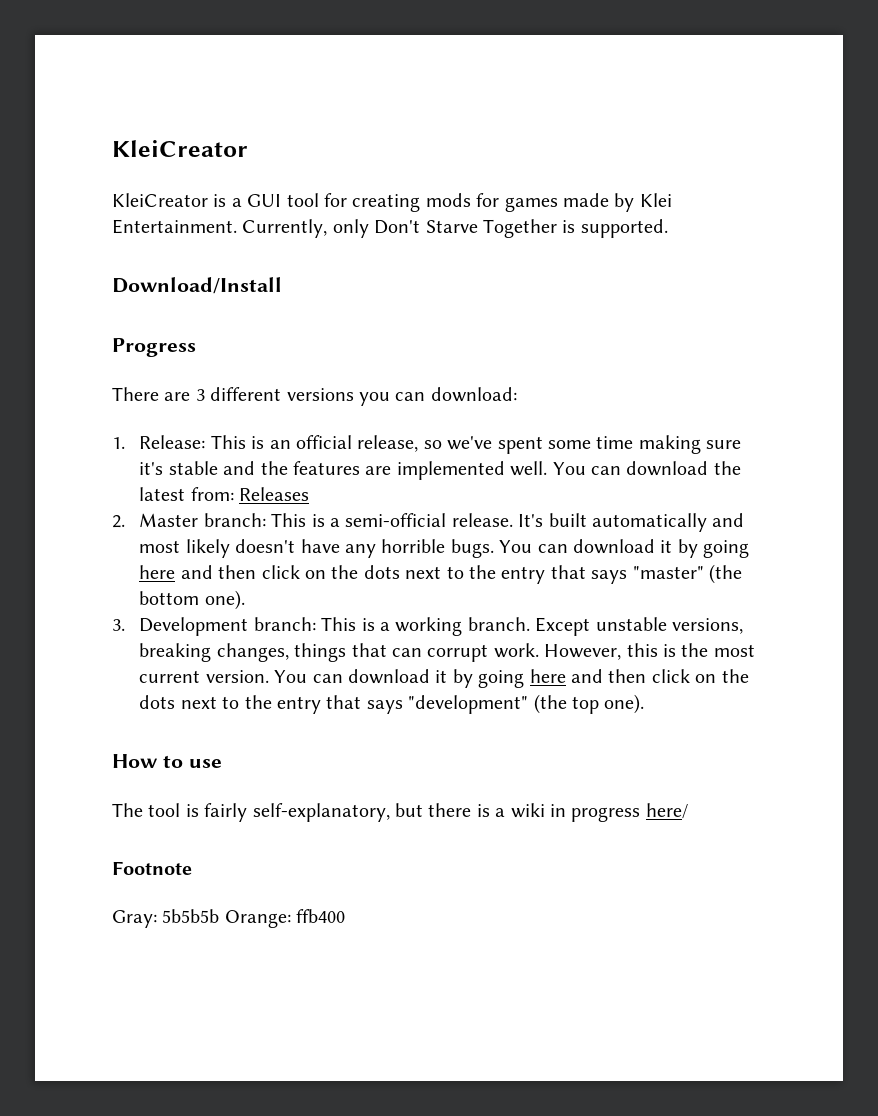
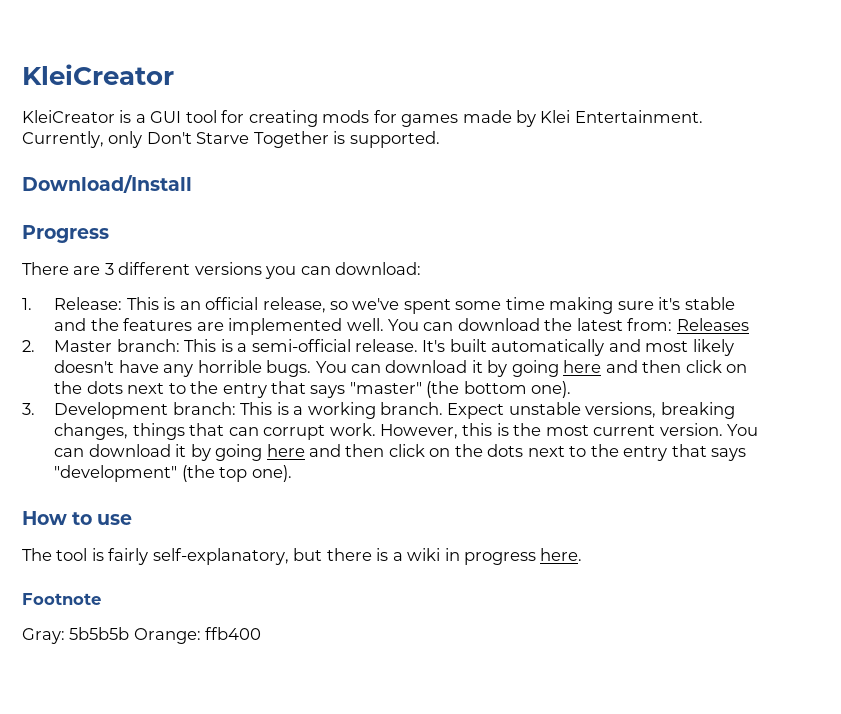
[535,617,591,636] Except -> [447,403,505,419] Expect
[645,803,688,819] here/ -> [540,548,583,561] here.

